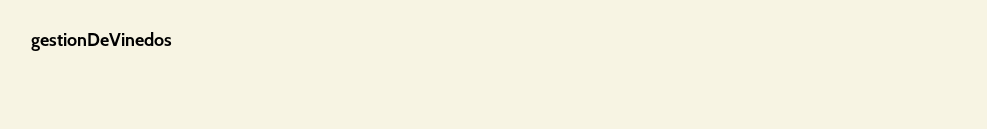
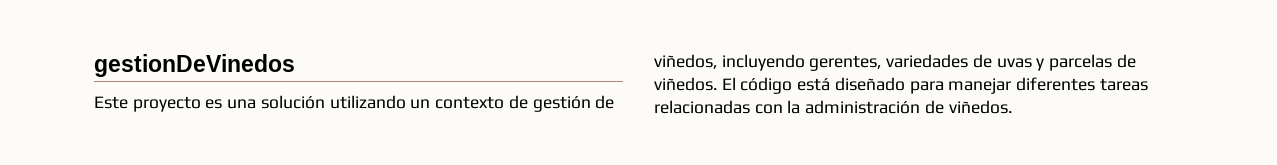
(172, 41) none -> [94,95,615,112] [654,54,1136,71] [654,77,1148,94] [654,100,1012,114] // Este proyecto es una solución utilizando un contexto de gestión de viñedos, incluyendo gerentes, variedades de uvas y parcelas de viñedos. El código está diseñado para manejar diferentes tareas relacionadas con la administración de viñedos.

